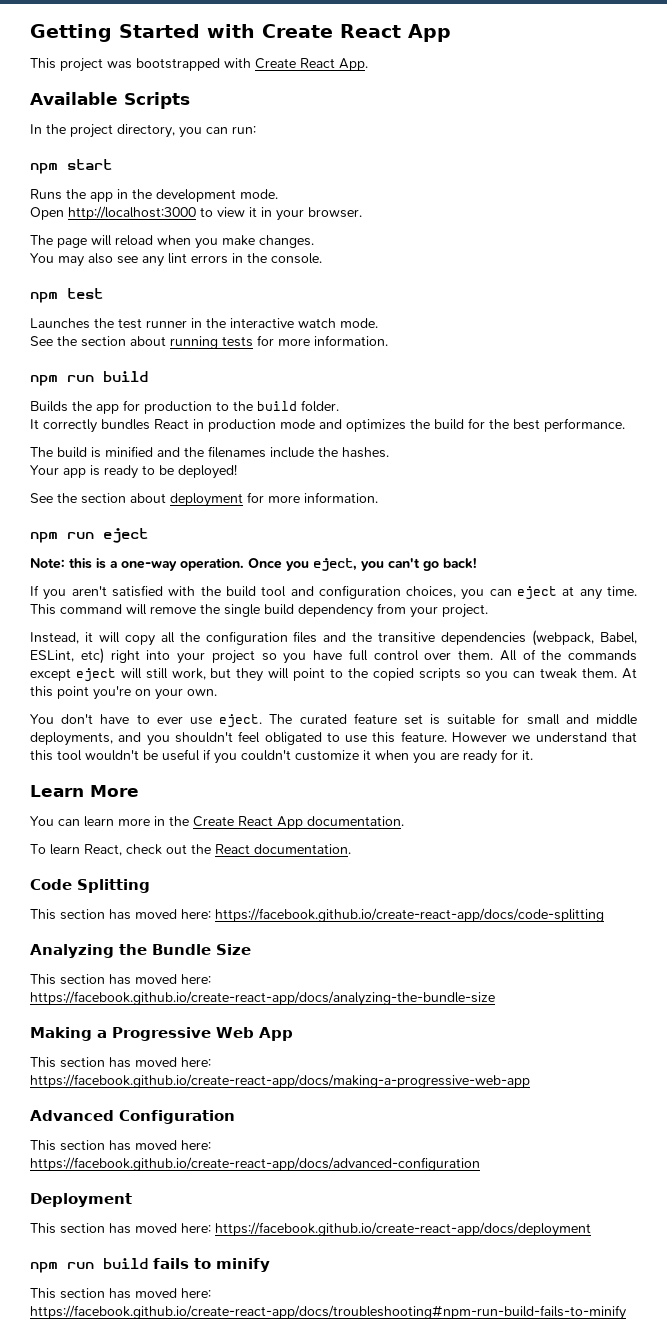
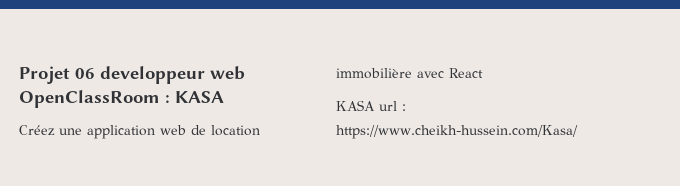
[30,24,451,42] [30,58,368,72] [30,92,190,109] [30,124,256,138] [30,159,112,174] [30,189,278,202] [30,206,362,221] [30,235,314,249] [30,253,322,267] [30,288,103,303] [30,318,378,329] [30,335,388,349] [30,371,148,386] [30,400,339,414] [30,418,625,433] [30,446,389,458] [30,464,237,479] [30,492,378,507] [30,528,148,543] [30,557,477,571] [30,585,637,600] [30,603,488,618] [30,630,637,646] [30,648,637,664] [30,668,638,682] [30,686,217,700] [30,713,637,728] [30,731,638,746] [30,749,533,764] [30,785,139,797] [30,816,404,829] [30,844,351,856] [30,879,150,893] [30,908,604,922] [30,944,251,958] [30,974,211,985] [30,991,495,1006] [30,1027,293,1041] [30,1057,211,1068] [30,1074,530,1088] [30,1110,235,1124] [30,1140,211,1151] [30,1157,480,1171] [30,1193,132,1207] [30,1222,591,1237] [30,1258,270,1273] [30,1288,211,1299] [30,1305,626,1320] Getting Started with Create React App // This project was bootstrapped with Create React App. // Available Scripts // In the project directory, you can run: // npm start // Runs the app in the development mode. // Open http://localhost:3000 to view it in your browser. // The page will reload when you make changes. // You may also see any lint errors in the console. // npm test // Launches the test runner in the interactive watch mode. // See the section about running tests for more information. // npm run build // Builds the app for production to the build folder. // It correctly bundles React in production mode and optimizes the build for the best performance. // The build is minified and the filenames include the hashes. // Your app is ready to be deployed! // See the section about deployment for more information. // npm run eject // Note: this is a one-way operation. Once you eject, you can't go back! // If you aren't satisfied with the build tool and configuration choices, you can eject at any time. This command will remove the single build dependency from your project. // Instead, it will copy all the configuration files and the transitive dependencies (webpack, Babel, ESLint, etc) right into your project so you have full control over them. All of the commands except eject will still work, but they will point to the copied scripts so you can tweak them. At this point you're on your own. // You don't have to ever use eject. The curated feature set is suitable for small and middle deployments, and you shouldn't feel obligated to use this feature. However we understand that this tool wouldn't be useful if you couldn't customize it when you are ready for it. // Learn More // You can learn more in the Create React App documentation. // To learn React, check out the React documentation. // Code Splitting // This section has moved here: https://facebook.github.io/create-react-app/docs/code-splitting // Analyzing the Bundle Size // This section has moved here: https://facebook.github.io/create-react-app/docs/analyzing-the-bundle-size // Making a Progressive Web App // This section has moved here: https://facebook.github.io/create-react-app/docs/making-a-progressive-web-app // Advanced Configuration // This section has moved here: https://facebook.github.io/create-react-app/docs/advanced-configuration // Deployment // This section has moved here: https://facebook.github.io/create-react-app/docs/deployment // npm run build fails to minify // This section has moved here: https://facebook.github.io/create-react-app/docs/troubleshooting#npm-run-build-fails-to-minify -> [19,66,245,84] [19,90,224,108] [19,125,260,139] [336,68,483,79] [336,100,406,111] [336,125,578,139] Projet 06 developpeur web OpenClassRoom : KASA // Créez une application web de location immobilière avec React // KASA url : https://www.cheikh-hussein.com/Kasa/

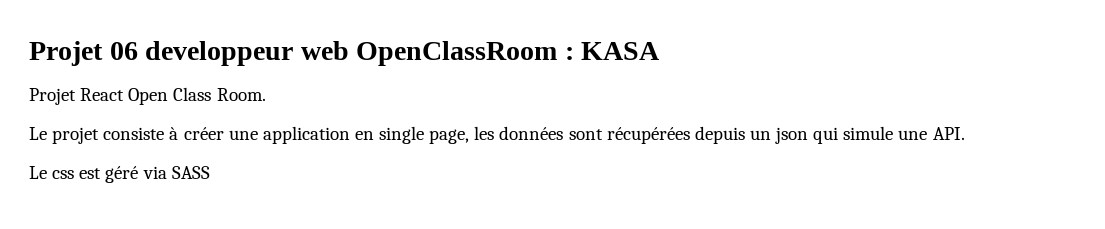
[19,125,260,139] [336,68,483,79] [336,100,406,111] [336,125,578,139] Créez une application web de location immobilière avec React // KASA url : https://www.cheikh-hussein.com/Kasa/ -> [29,87,266,105] [29,126,965,144] [29,166,210,183] Projet React Open Class Room. // Le projet consiste à créer une application en single page, les données sont récupérées depuis un json qui simule une API. // Le css est géré via SASS

